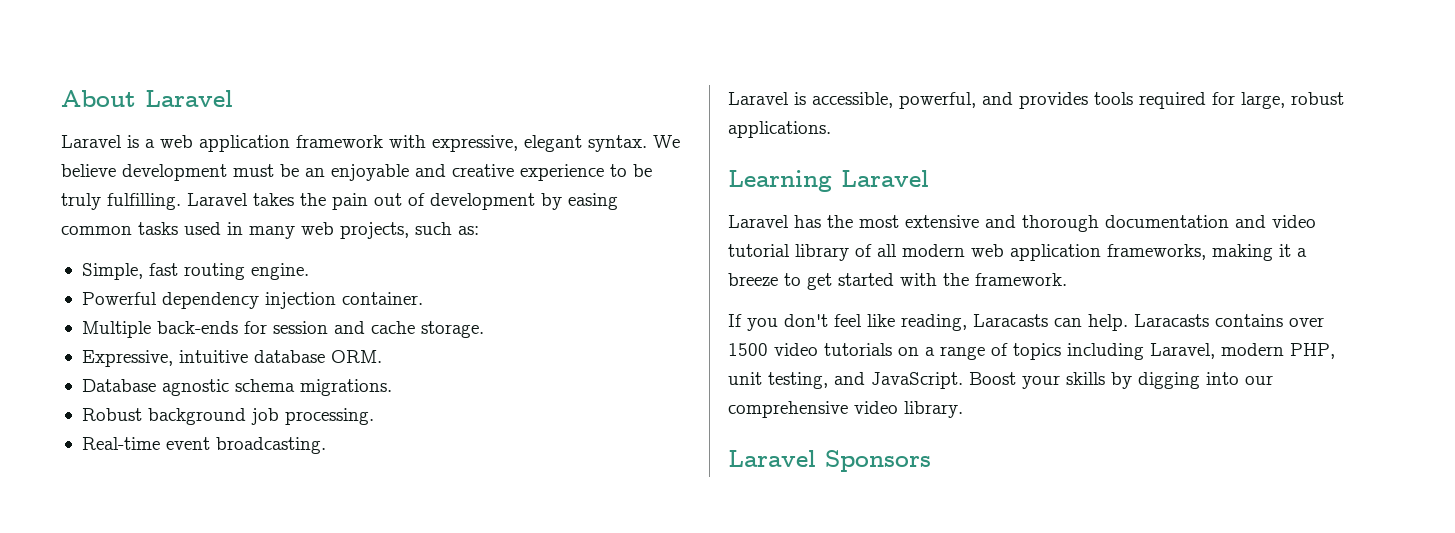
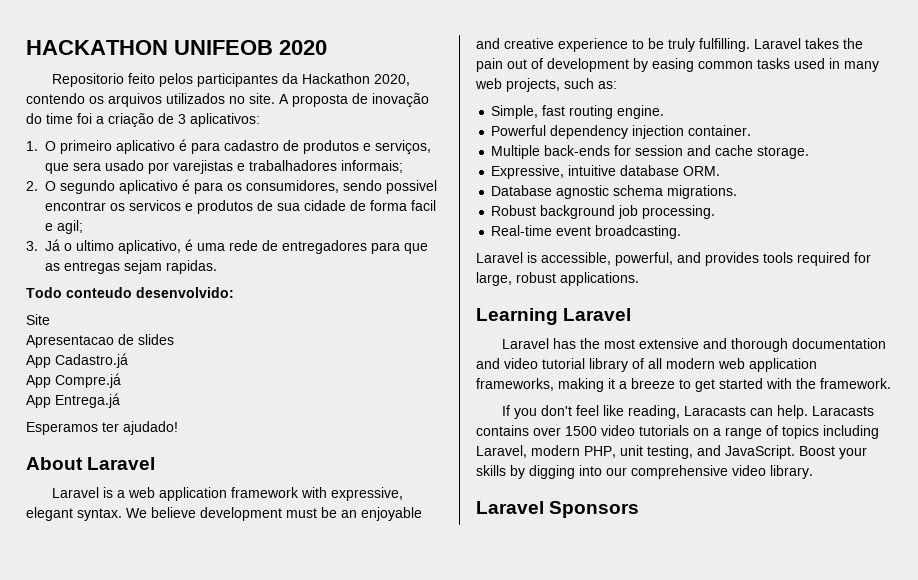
(61, 98) none -> [26,40,327,55] [51,73,410,87] [26,93,429,107] [26,113,260,127] [26,139,431,154] [45,160,403,174] [26,179,437,194] [45,200,436,214] [45,220,83,234] [26,239,428,254] [45,260,217,274] [26,287,234,298] [26,314,50,325] [26,334,174,348] [26,353,128,368] [26,373,121,388] [26,393,120,408] [26,421,178,435] HACKATHON UNIFEOB 2020 // Repositorio feito pelos participantes da Hackathon 2020, contendo os arquivos utilizados no site. A proposta de inovação do time foi a criação de 3 aplicativos: // 1. O primeiro aplicativo é para cadastro de produtos e serviços, que sera usado por varejistas e trabalhadores informais; // 2. O segundo aplicativo é para os consumidores, sendo possivel encontrar os servicos e produtos de sua cidade de forma facil e agil; // 3. Já o ultimo aplicativo, é uma rede de entregadores para que as entregas sejam rapidas. // Todo conteudo desenvolvido: // Site // Apresentacao de slides // App Cadastro.já // App Compre.já // App Entrega.já // Esperamos ter ajudado! //

